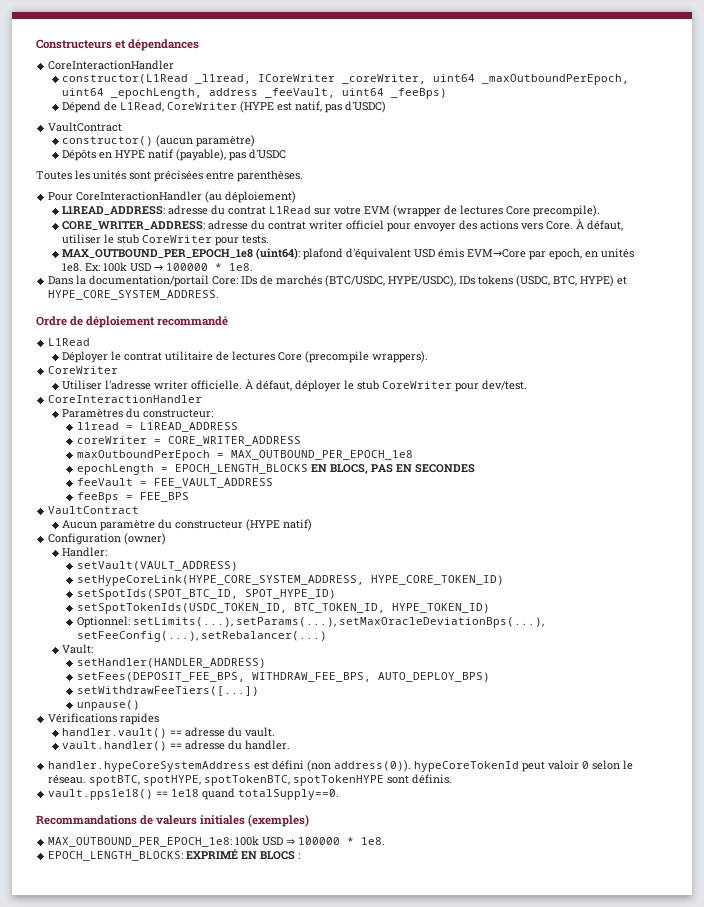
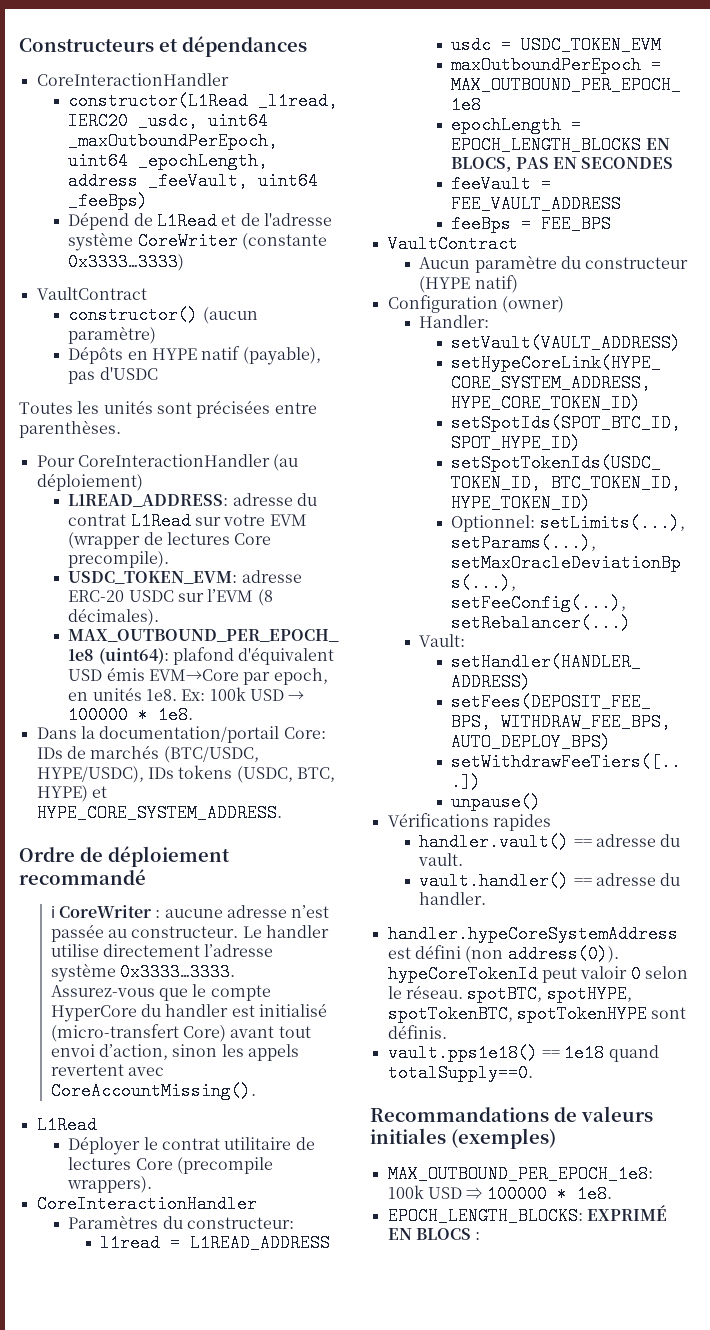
[258,74,427,84] ICoreWriter _coreWriter, -> [68,112,199,130] IERC20 _usdc,
[120,101,387,113] L1Read, CoreWriter (HYPE est natif, pas d'USDC) -> [157,212,333,230] [68,232,328,251] [68,253,185,271] L1Read et de l'adresse système CoreWriter (constante 0x3333…3333)
[62,219,624,232] [62,234,270,246] CORE_WRITER_ADDRESS: adresse du contrat writer officiel pour envoyer des actions vers Core. À défaut, utiliser le stub CoreWriter pour tests. -> [68,570,302,584] [68,589,273,606] [68,608,160,626] USDC_TOKEN_EVM: adresse ERC-20 USDC sur l’EVM (8 décimales).
(229, 321) none -> [50,905,330,918] [50,924,330,942] [50,944,274,957] [50,963,236,982] [50,984,271,1001] [50,1003,328,1022] [50,1024,311,1042] [50,1044,300,1061] [50,1064,165,1076] [50,1082,256,1100] // ℹ CoreWriter : aucune adresse n’est passée au constructeur. Le handler utilise directement l’adresse système 0x3333…3333. Assurez-vous que le compte HyperCore du handler est initialisé (micro-transfert Core) avant tout envoi d’action, sinon les appels revertent avec CoreAccountMissing().
[48,366,119,374] [62,379,528,392] // CoreWriter // Utiliser l'adresse writer officielle. À défaut, déployer le stub CoreWriter pour dev/test. -> (153, 1184) none
[76,436,301,446] coreWriter = CORE_WRITER_ADDRESS -> [451,36,662,54] usdc = USDC_TOKEN_EVM

